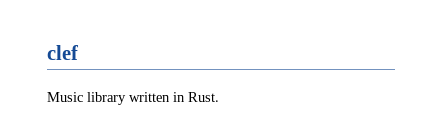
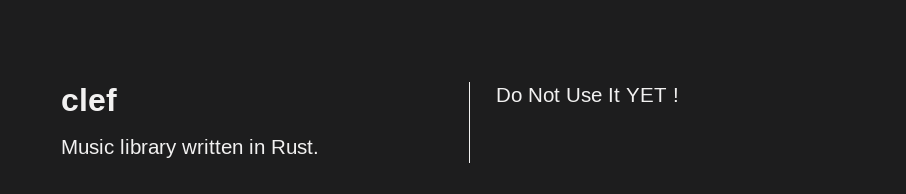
(219, 97) none -> [496,88,679,102] // Do Not Use It YET !

